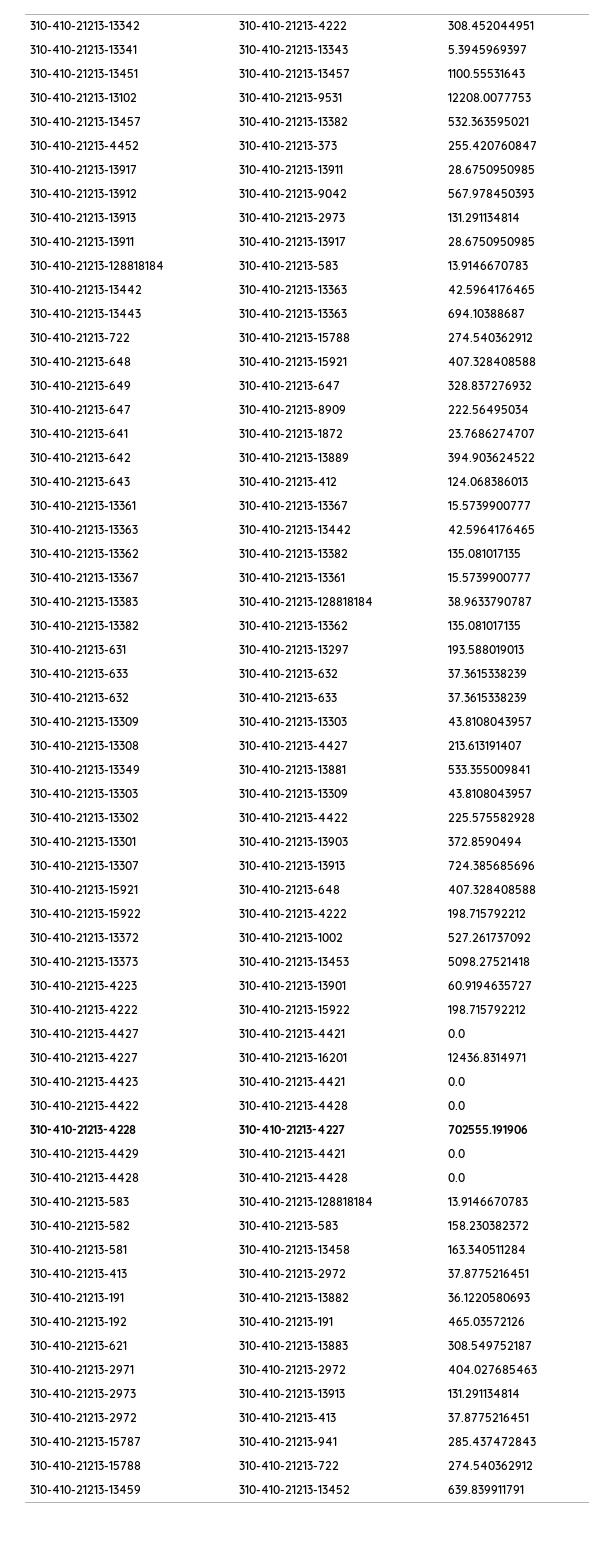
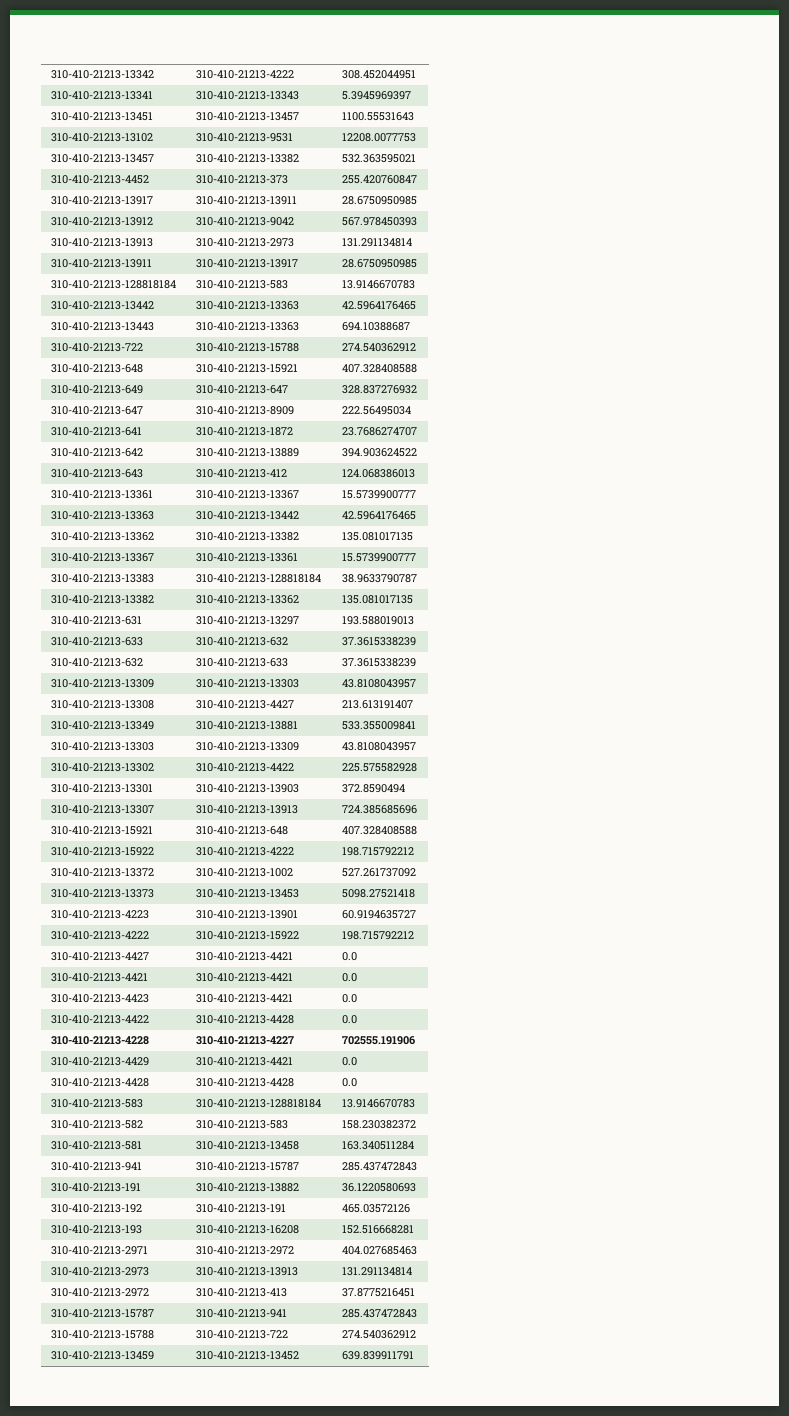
[30,1053,139,1062] [239,1053,348,1062] [448,1053,527,1062] 310-410-21213-4227 | 310-410-21213-16201 | 12436.8314971 -> [50,973,148,982] [195,973,293,982] [341,973,357,982] 310-410-21213-4421 | 310-410-21213-4421 | 0.0
[30,1269,128,1278] [239,1269,347,1278] [448,1269,530,1278] 310-410-21213-413 | 310-410-21213-2972 | 37.8775216451 -> [50,1162,142,1171] [195,1162,299,1171] [341,1162,417,1171] 310-410-21213-941 | 310-410-21213-15787 | 285.437472843
[30,1341,128,1350] [239,1341,349,1350] [448,1341,533,1350] 310-410-21213-621 | 310-410-21213-13883 | 308.549752187 -> [50,1225,142,1234] [195,1225,299,1234] [341,1225,414,1234] 310-410-21213-193 | 310-410-21213-16208 | 152.516668281

